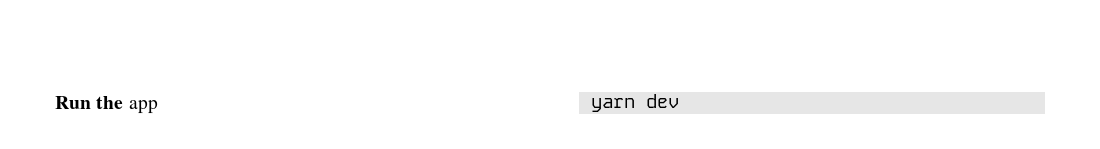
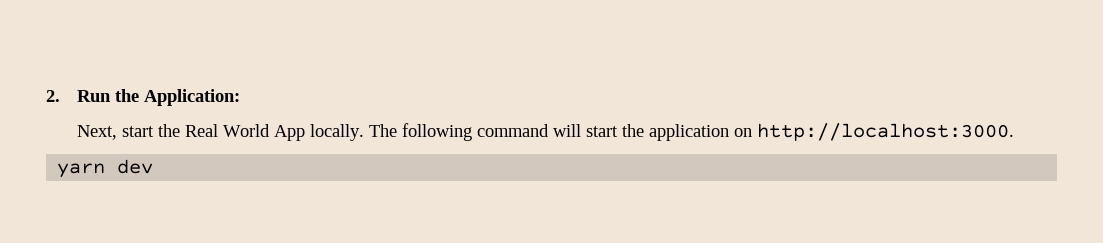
(55, 102) none -> [46,90,60,102] 2.
[128,100,158,114] app -> [144,89,241,106] [77,123,1015,141] Application: // Next, start the Real World App locally. The following command will start the application on http://localhost:3000.

